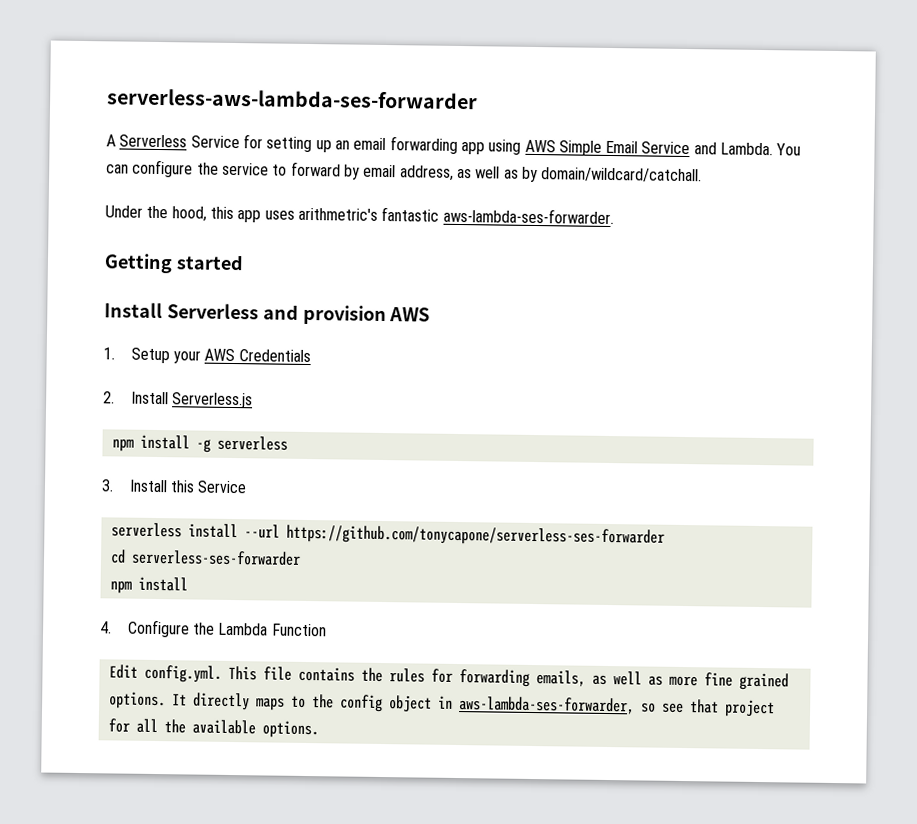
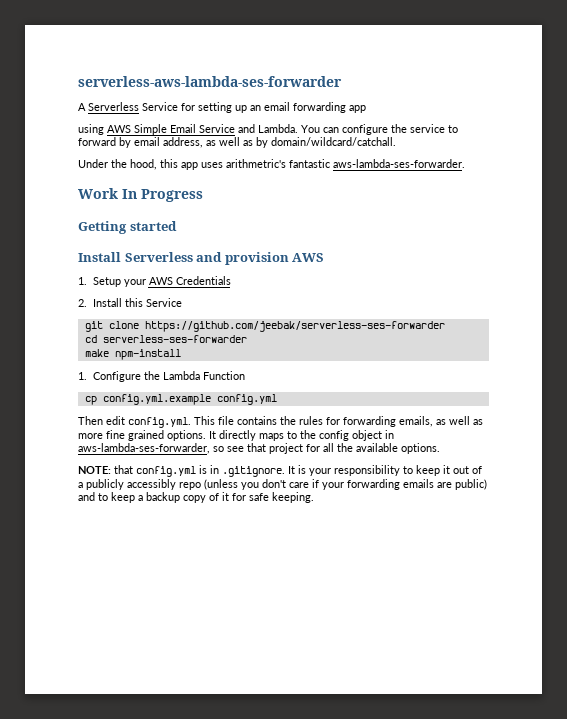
(485, 148) none -> (366, 109) //
(614, 216) none -> [78,188,203,202] // Work In Progress
[171,392,253,409] [111,434,288,453] [101,479,248,494] [110,522,665,547] Serverless.js // npm install -g serverless // 3. Install this Service // serverless install --url https://github.com/tonycapone/serverless-ses-forwarder -> [124,298,182,307] [84,321,445,332] this Service // git clone https://github.com/jeebak/serverless-ses-forwarder
[109,576,188,594] [100,621,112,634] npm install // 4. -> [84,349,181,360] [78,372,87,380] make npm-install // 1.
[108,664,138,679] Edit -> [84,394,277,405] [78,416,125,425] cp config.yml.example config.yml // Then edit
(319, 729) none -> [78,465,482,477] [78,479,487,490] [78,492,314,503] // NOTE: that config.yml is in .gitignore. It is your responsibility to keep it out of a publicly accessibly repo (unless you don't care if your forwarding emails are public) and to keep a backup copy of it for safe keeping.

